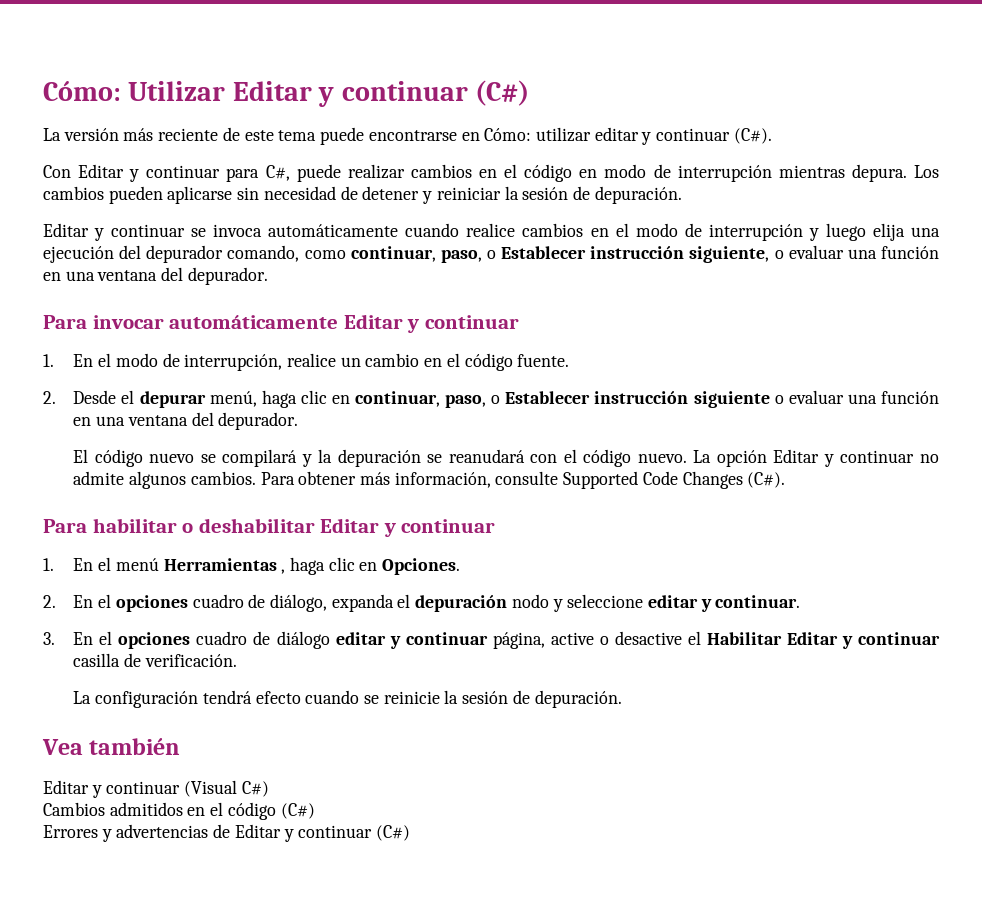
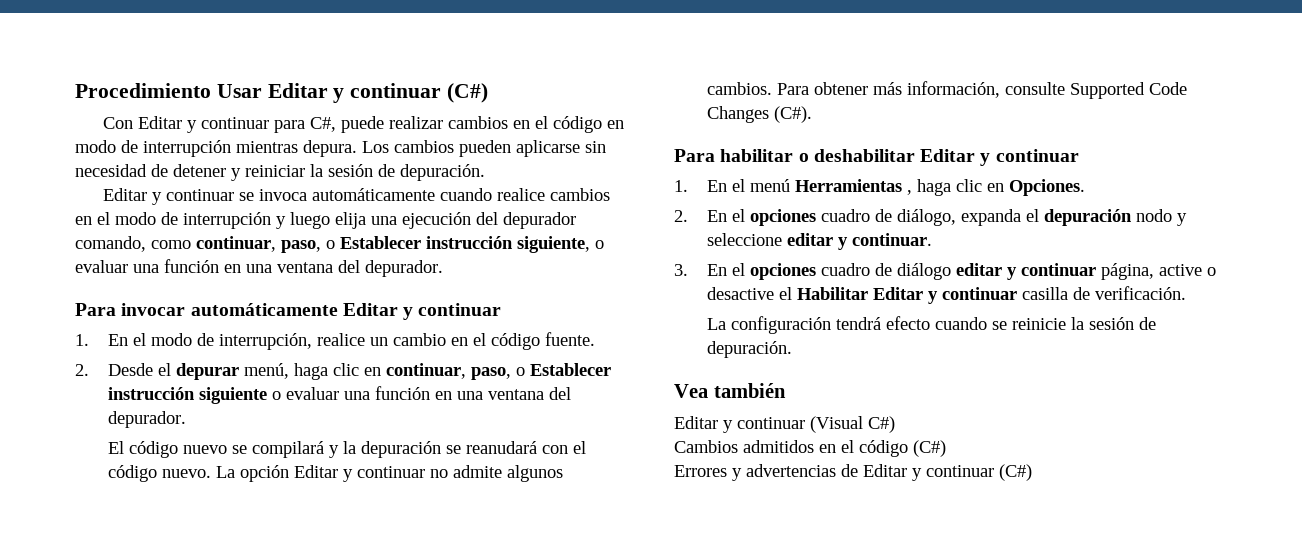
[43,80,530,107] [43,127,772,145] Cómo: Utilizar Editar y continuar (C#) // La versión más reciente de este tema puede encontrarse en Cómo: utilizar editar y continuar (C#). -> [75,83,489,103] Procedimiento Usar Editar y continuar (C#)

